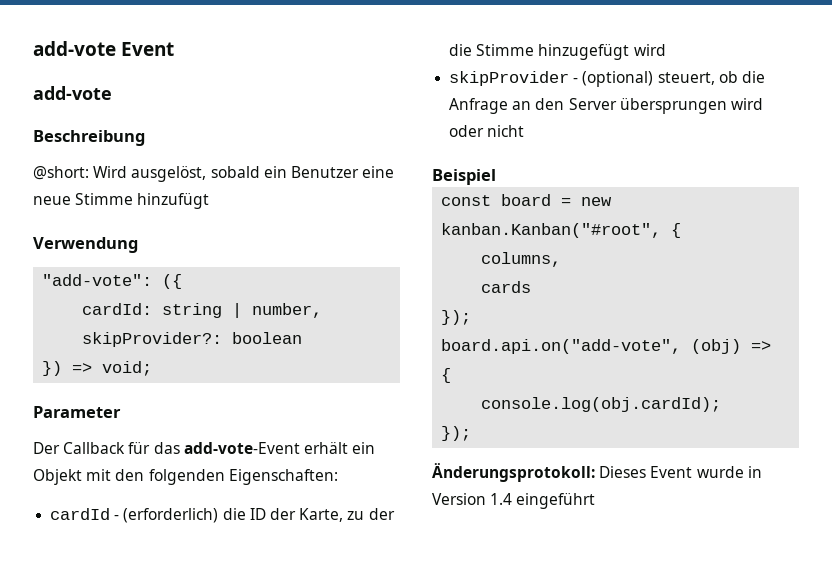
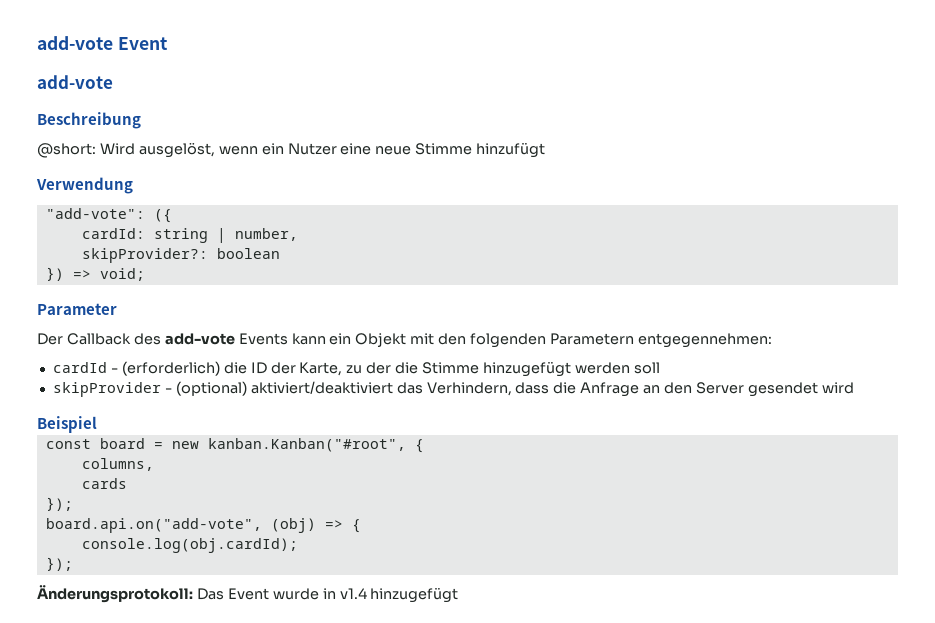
[210,166,359,178] sobald ein Benutzer -> [218,143,337,155] wenn ein Nutzer
[128,442,348,454] für das add-vote-Event erhält -> [133,333,326,345] des add-vote Events kann
[228,469,338,485] Eigenschaften: -> [550,333,772,348] Parametern entgegennehmen:
[633,44,666,56] wird -> [574,362,660,374] werden soll
[657,71,738,85] steuert, ob -> [250,381,550,396] aktiviert/deaktiviert das Verhindern, dass
[619,98,763,114] [449,125,525,137] übersprungen wird oder nicht -> [747,382,854,397] gesendet wird
[599,466,647,478] Dieses -> [196,588,224,600] Das
[432,493,596,509] Version 1.4 eingeführt -> [339,587,459,603] v1.4 hinzugefügt

